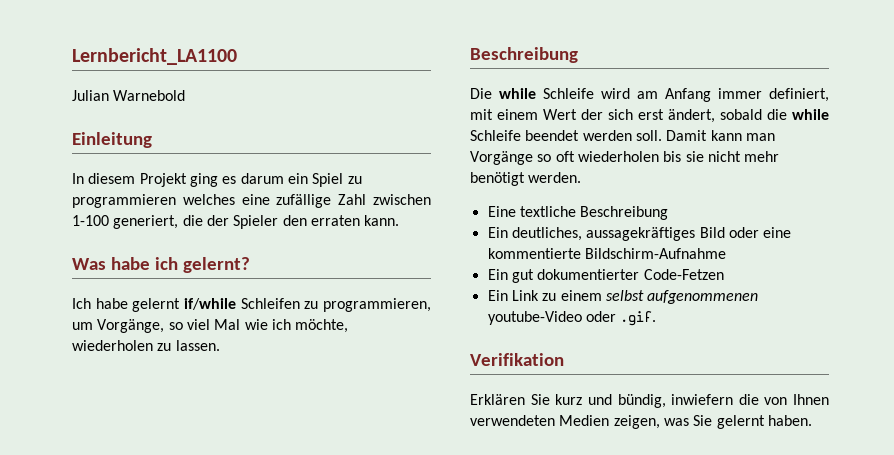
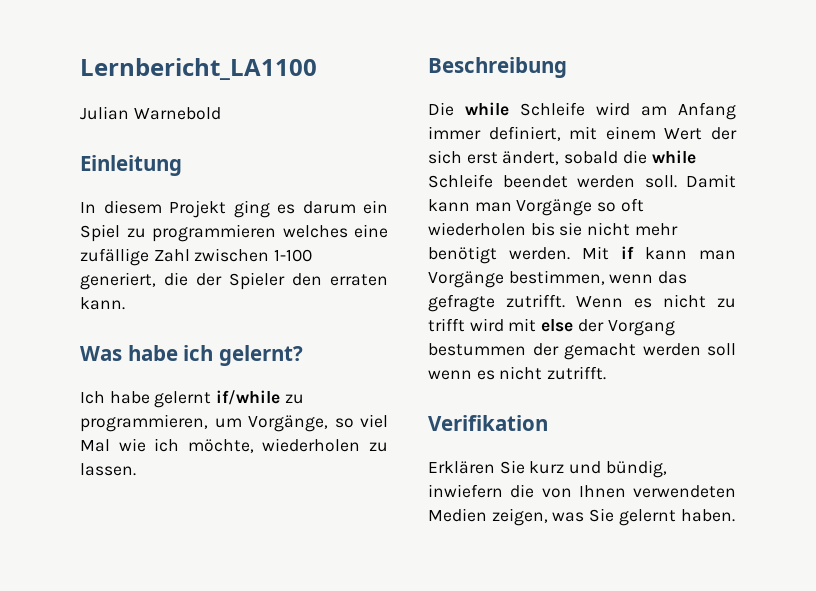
[240,298,300,309] Schleifen -> (281, 397) none
[487,206,669,220] [487,227,792,241] [487,248,726,259] [487,269,724,283] [487,290,759,304] [487,311,657,326] // Eine textliche Beschreibung // Ein deutliches, aussagekräftiges Bild oder eine kommentierte Bildschirm-Aufnahme // Ein gut dokumentierter Code-Fetzen // Ein Link zu einem selbst aufgenommenen youtube-Video oder .gif. -> [582,246,736,260] [428,270,688,288] [428,294,736,312] [428,318,675,336] [428,343,736,360] [428,366,607,380] Mit if kann man Vorgänge bestimmen, wenn das gefragte zutrifft. Wenn es nicht zu trifft wird mit else der Vorgang bestummen der gemacht werden soll wenn es nicht zutrifft.

